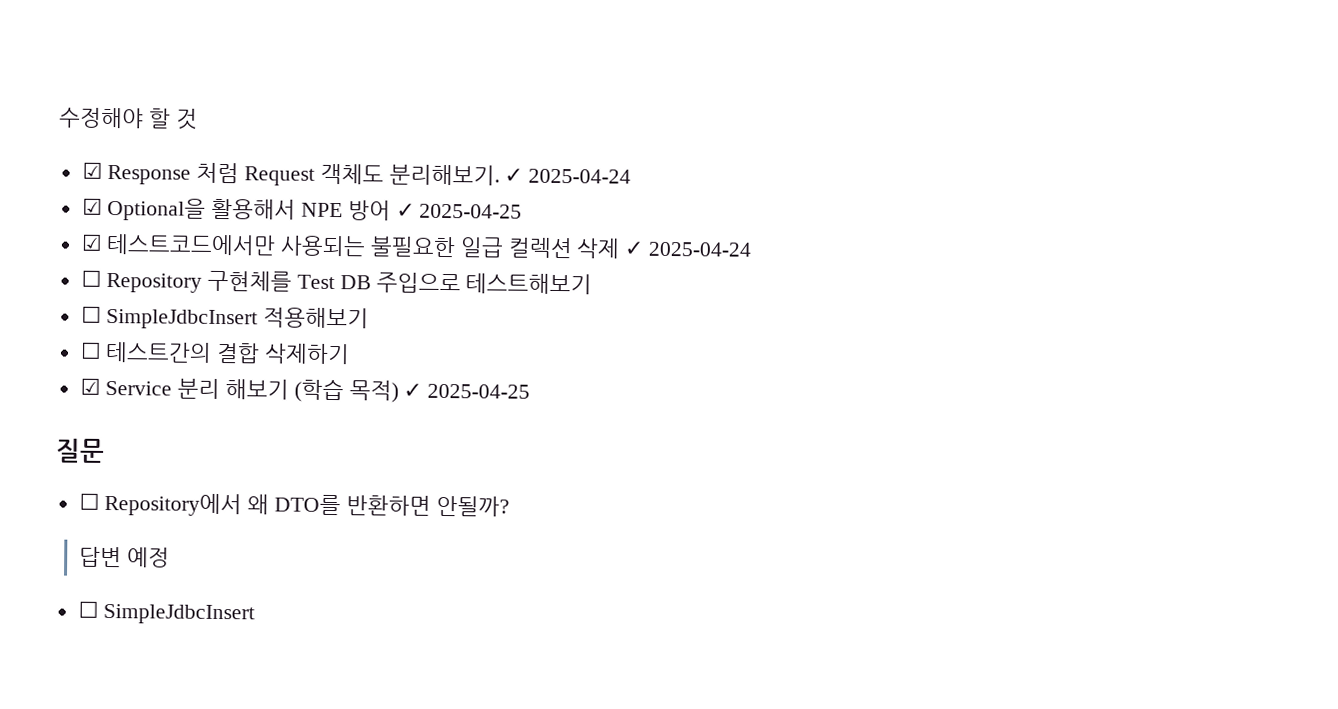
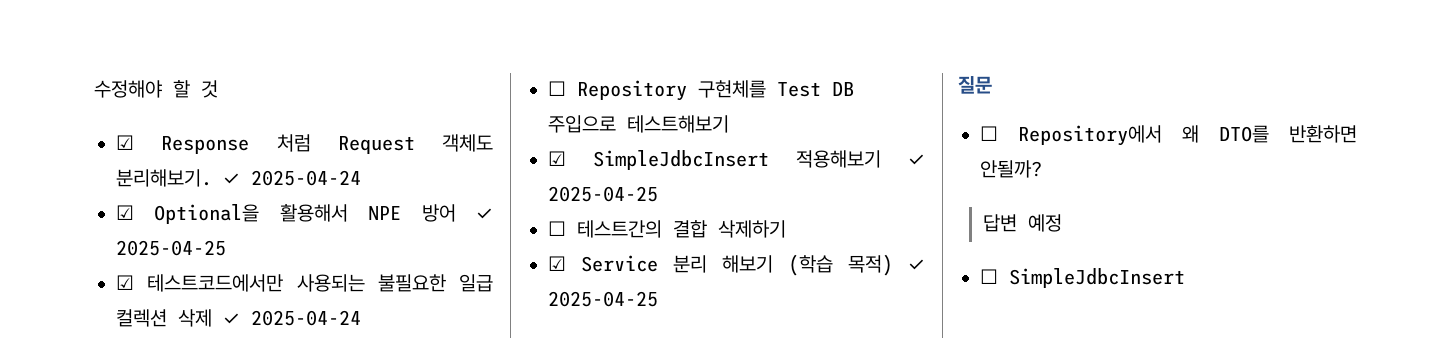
[80,305,102,323] ☐ -> [548,151,566,166] ☑
(370, 318) none -> [908,154,925,166] [548,186,658,202] ✓ 2025-04-25

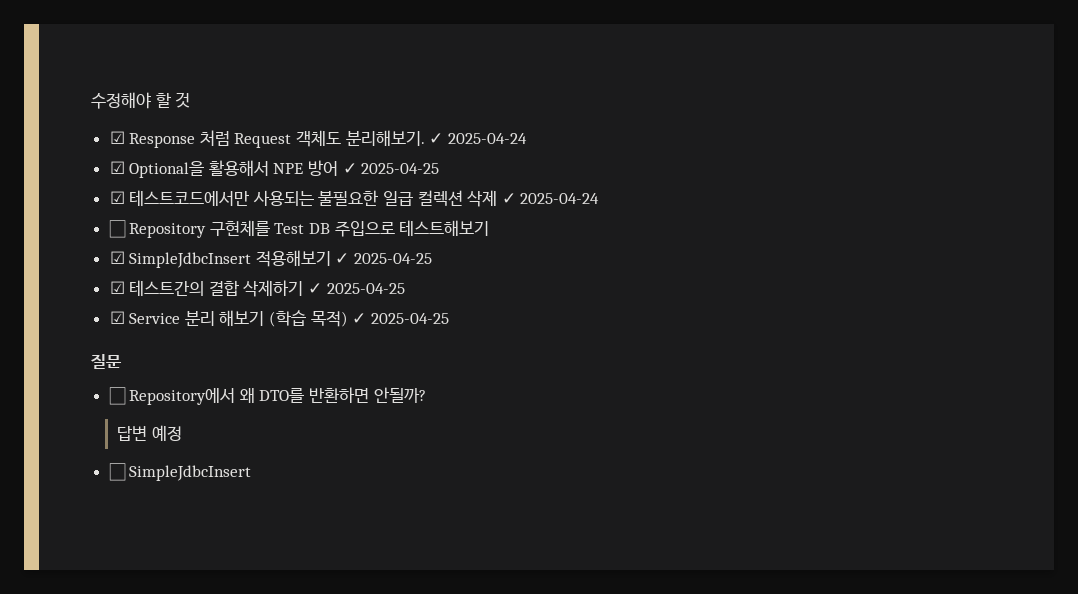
[548,221,566,236] ☐ -> [109,281,125,294] ☑
(786, 229) none -> [308,283,405,294] ✓ 2025-04-25

